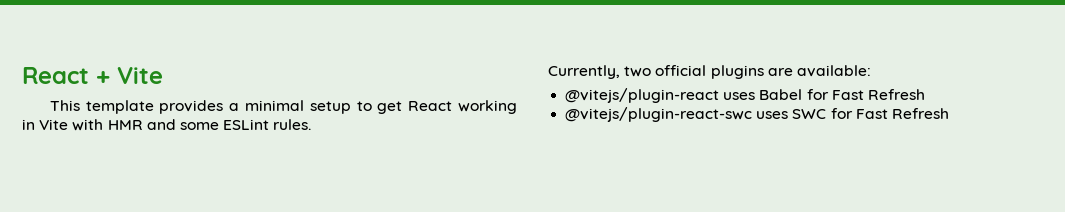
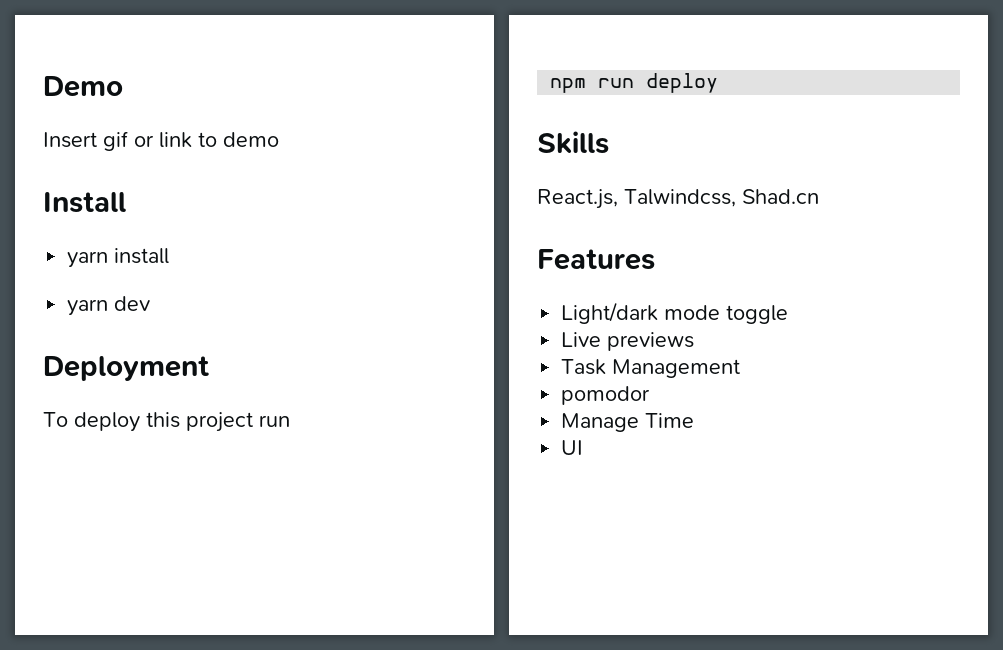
[22,67,163,84] [49,100,517,114] [22,119,312,131] [548,65,871,79] [565,88,925,103] [565,107,949,122] React + Vite // This template provides a minimal setup to get React working in Vite with HMR and some ESLint rules. // Currently, two official plugins are available: // @vitejs/plugin-react uses Babel for Fast Refresh // @vitejs/plugin-react-swc uses SWC for Fast Refresh -> [43,76,123,97] [43,131,279,151] [43,192,126,213] [67,248,170,268] [67,296,151,316] [43,356,209,381] [43,412,290,432] [550,73,719,93] [537,131,609,154] [537,189,819,209] [537,249,655,270] [561,302,789,324] [561,332,695,351] [561,359,741,378] [561,386,651,405] [561,413,695,432] [561,440,584,455] Demo // Insert gif or link to demo // Install // yarn install // yarn dev // Deployment // To deploy this project run // npm run deploy // Skills // React.js, Talwindcss, Shad.cn // Features // Light/dark mode toggle // Live previews // Task Management // pomodor // Manage Time // UI

